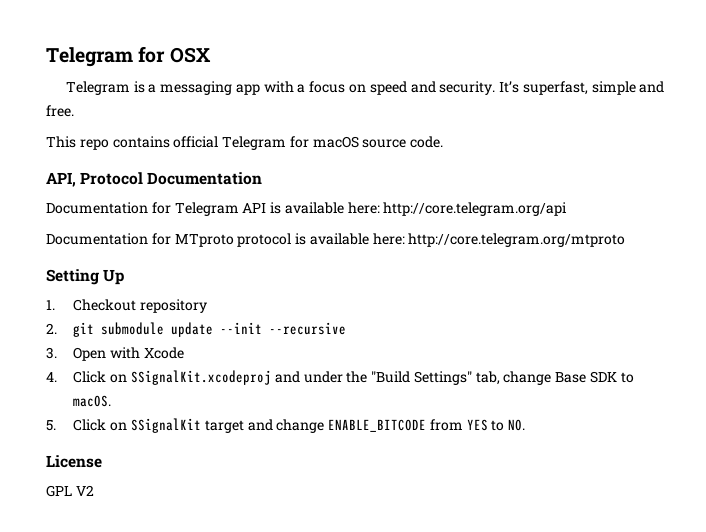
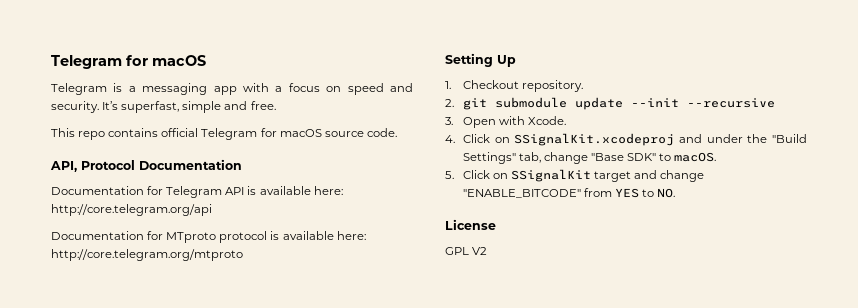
[46,46,211,67] Telegram for OSX -> [51,55,206,69] Telegram for macOS
[140,299,208,313] repository -> [521,80,583,92] repository.
[143,347,184,359] Xcode -> [528,116,567,125] Xcode.
[555,371,618,383] Base SDK -> [591,153,657,161] "Base SDK"
[328,419,427,432] ENABLE_BITCODE -> [462,189,581,198] "ENABLE_BITCODE"

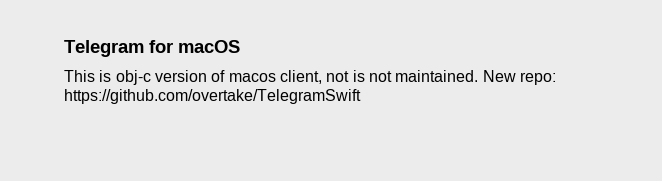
[51,83,413,95] [51,101,276,113] [51,128,397,140] [50,159,242,172] [51,186,343,198] [51,204,212,216] [51,231,366,243] [51,249,243,261] [445,53,516,67] [445,80,583,92] [445,97,775,110] [445,116,567,128] [445,133,807,146] [462,152,717,164] [445,169,705,182] [462,188,676,198] [445,219,496,230] [445,247,488,255] Telegram is a messaging app with a focus on speed and security. It’s superfast, simple and free. // This repo contains official Telegram for macOS source code. // API, Protocol Documentation // Documentation for Telegram API is available here: http://core.telegram.org/api // Documentation for MTproto protocol is available here: http://core.telegram.org/mtproto // Setting Up // 1. Checkout repository. // 2. git submodule update --init --recursive // 3. Open with Xcode. // 4. Click on SSignalKit.xcodeproj and under the "Build Settings" tab, change "Base SDK" to macOS. // 5. Click on SSignalKit target and change "ENABLE_BITCODE" from YES to NO. // License // GPL V2 -> [64,70,556,85] [64,89,361,104] This is obj-c version of macos client, not is not maintained. New repo: https://github.com/overtake/TelegramSwift

